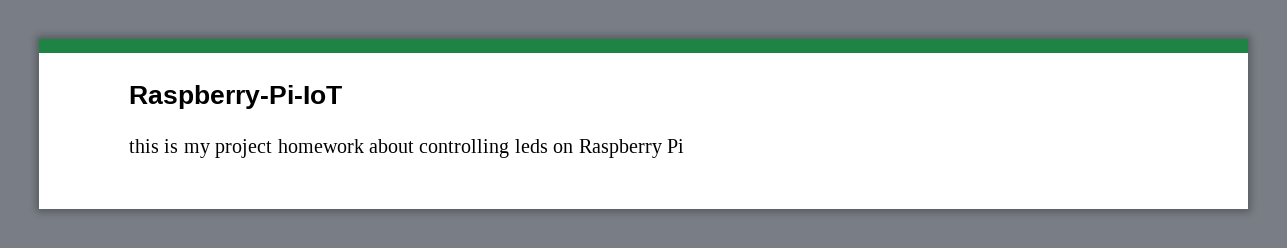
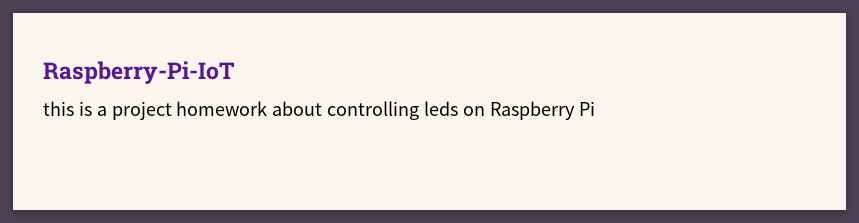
[183,143,210,158] my -> [96,106,107,116] a

